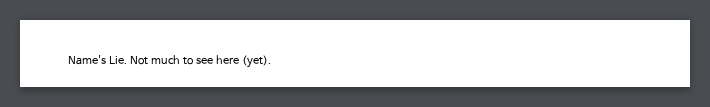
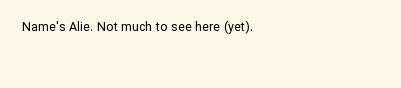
[108,56,127,64] Lie. -> [69,21,94,31] Alie.

